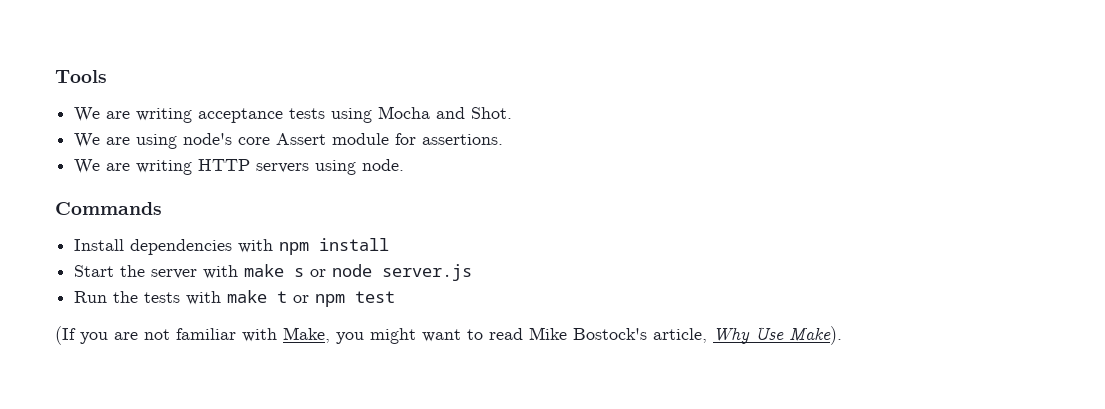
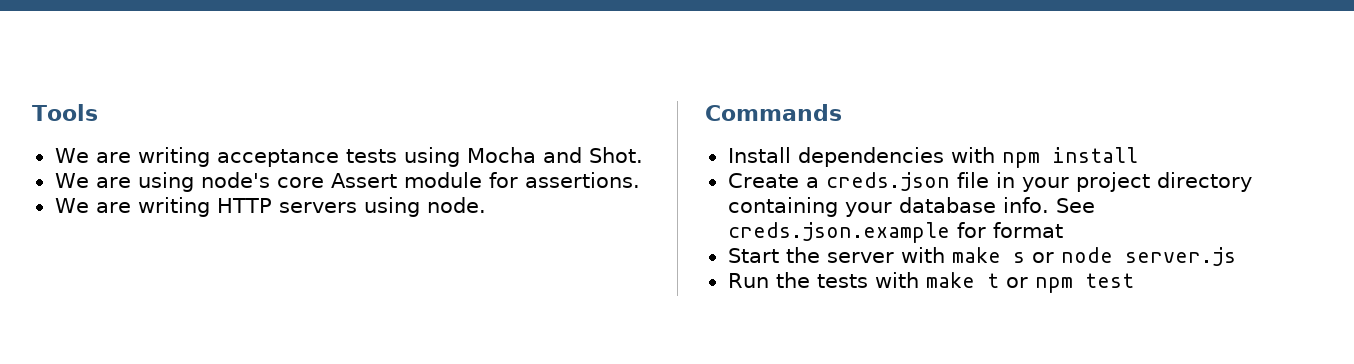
(390, 244) none -> [727,172,1252,192] [727,197,1095,217] [727,222,1063,243] // Create a creds.json file in your project directory containing your database info. See creds.json.example for format
[55,326,842,345] // (If you are not familiar with Make, you might want to read Mike Bostock's article, Why Use Make). -> (1134, 280) none

